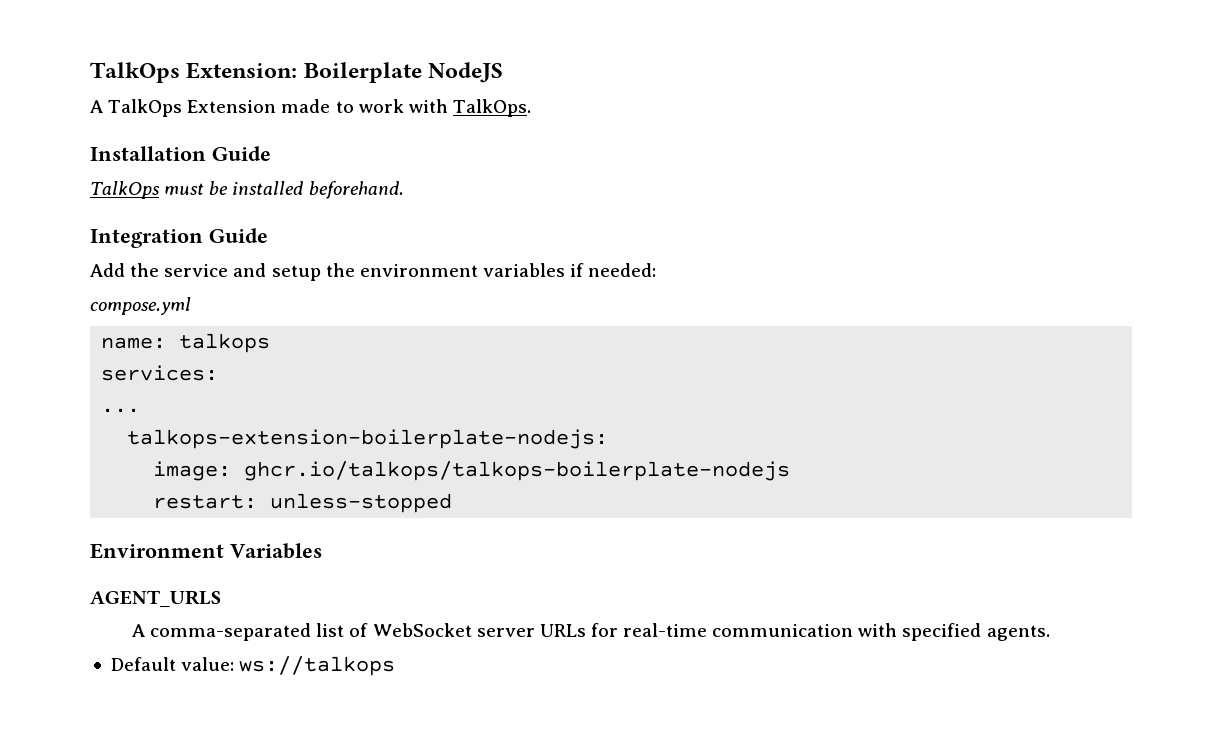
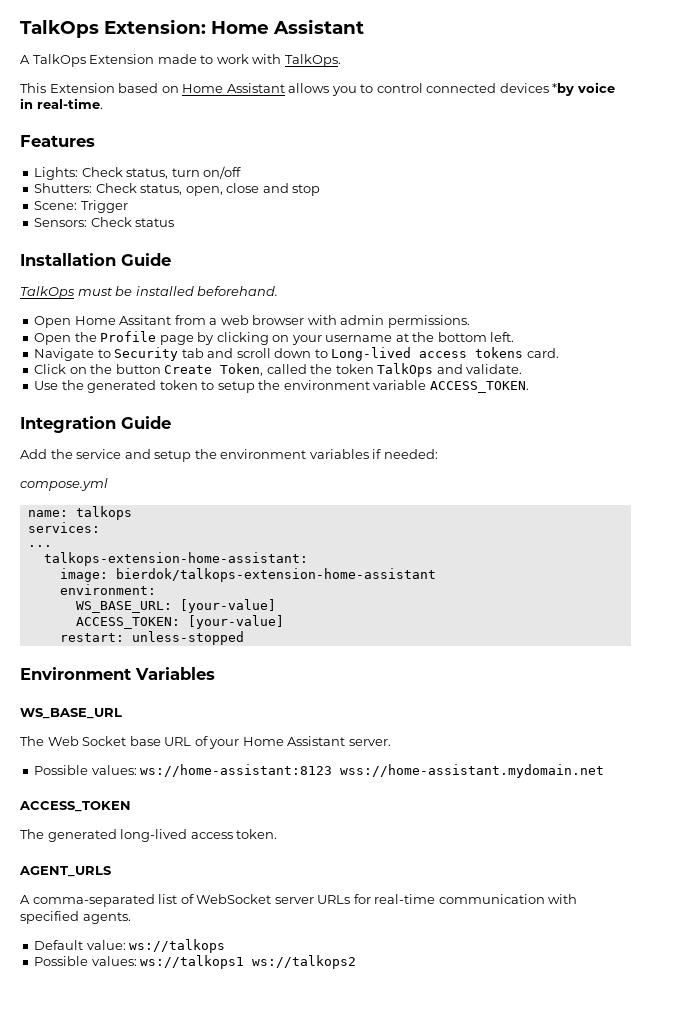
[303,62,504,83] Boilerplate NodeJS -> [211,19,364,34] Home Assistant
(531, 108) none -> [20,82,615,96] [20,98,103,109] [20,135,95,147] [34,166,242,180] [34,183,321,196] [34,200,128,213] [34,217,175,227] // This Extension based on Home Assistant allows you to control connected devices *by voice in real-time. // Features // Lights: Check status, turn on/off // Shutters: Check status, open, close and stop // Scene: Trigger // Sensors: Check status
(404, 190) none -> [34,315,470,328] [34,331,515,345] [34,347,559,361] [34,363,523,377] [34,380,529,393] // Open Home Assitant from a web browser with admin permissions. // Open the Profile page by clicking on your username at the bottom left. // Navigate to Security tab and scroll down to Long-lived access tokens card. // Click on the button Create Token, called the token TalkOps and validate. // Use the generated token to setup the environment variable ACCESS_TOKEN.
[127,429,609,449] talkops-extension-boilerplate-nodejs: -> [43,552,308,566] talkops-extension-home-assistant:
[244,461,791,481] [153,493,453,513] [90,543,322,559] ghcr.io/talkops/talkops-boilerplate-nodejs // restart: unless-stopped // Environment Variables -> [115,568,436,582] [59,584,156,595] [75,599,276,613] [75,615,284,629] [59,631,244,645] [20,667,215,680] [20,708,122,719] [20,736,391,749] [34,764,605,778] [19,801,131,812] [20,829,278,842] bierdok/talkops-extension-home-assistant // environment: // WS_BASE_URL: [your-value] // ACCESS_TOKEN: [your-value] // restart: unless-stopped // Environment Variables // WS_BASE_URL // The Web Socket base URL of your Home Assistant server. // Possible values: ws://home-assistant:8123 wss://home-assistant.mydomain.net // ACCESS_TOKEN // The generated long-lived access token.
(396, 666) none -> [34,955,357,969] // Possible values: ws://talkops1 ws://talkops2

